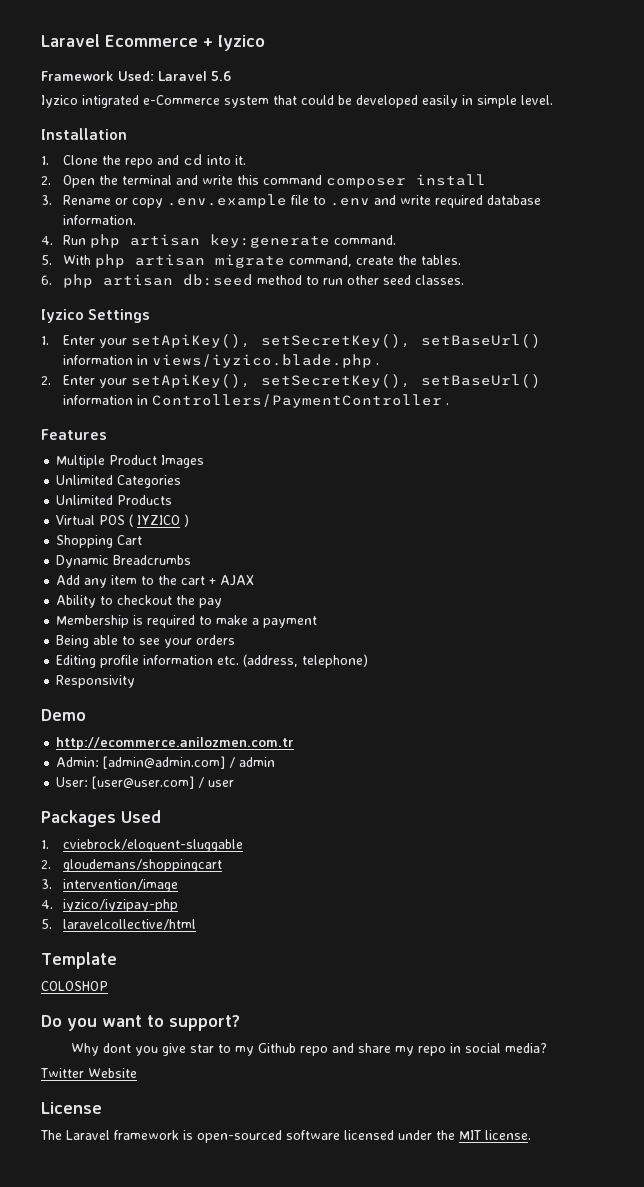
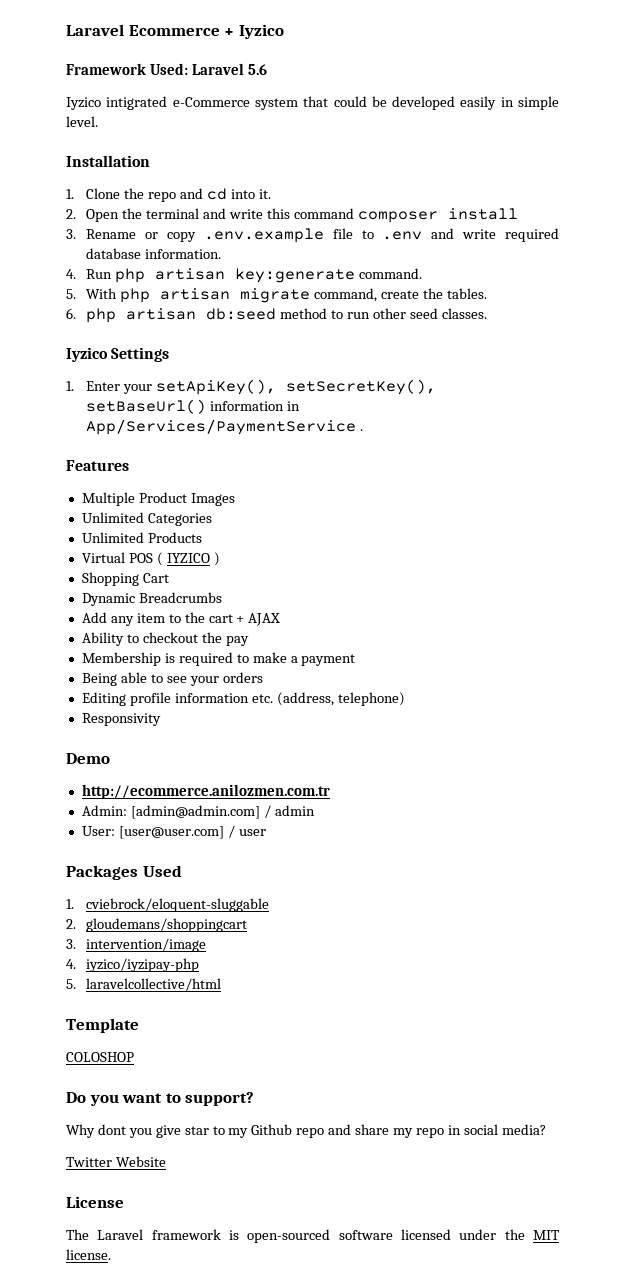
[152,354,380,368] [41,374,542,388] [63,394,443,408] views/iyzico.blade.php . // 2. Enter your setApiKey(), setSecretKey(), setBaseUrl() information in Controllers/PaymentController -> [86,419,357,435] App/Services/PaymentService

